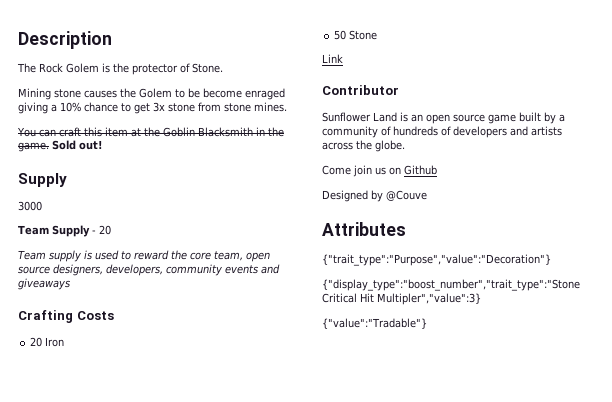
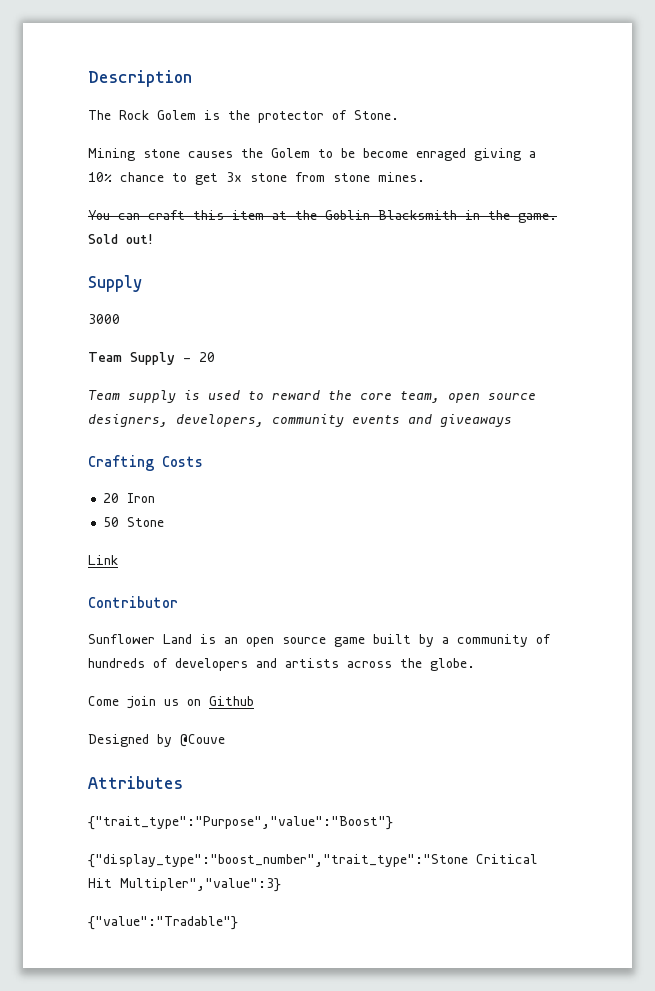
[322,254,551,266] {"trait_type":"Purpose","value":"Decoration"} -> [88,816,393,830] {"trait_type":"Purpose","value":"Boost"}

